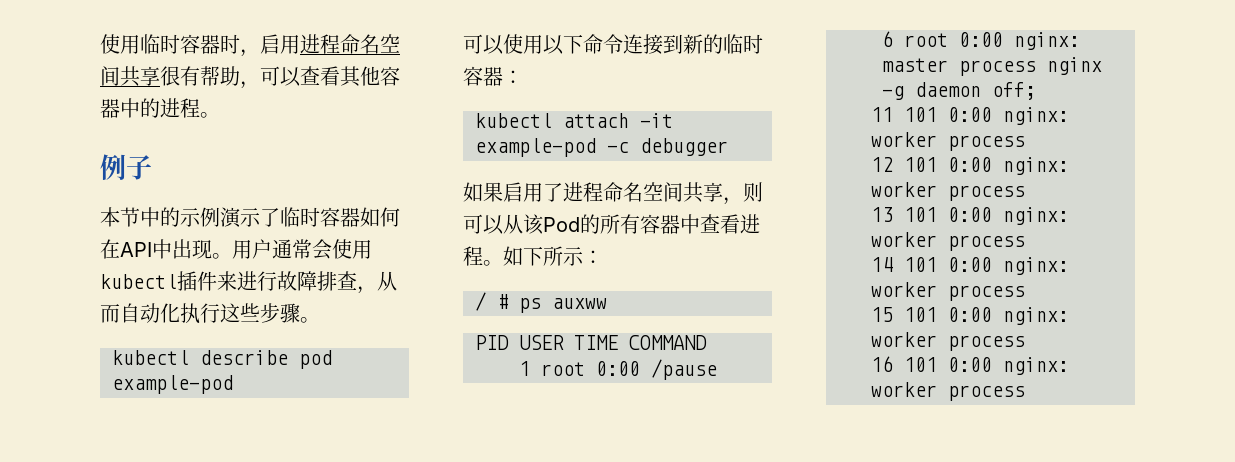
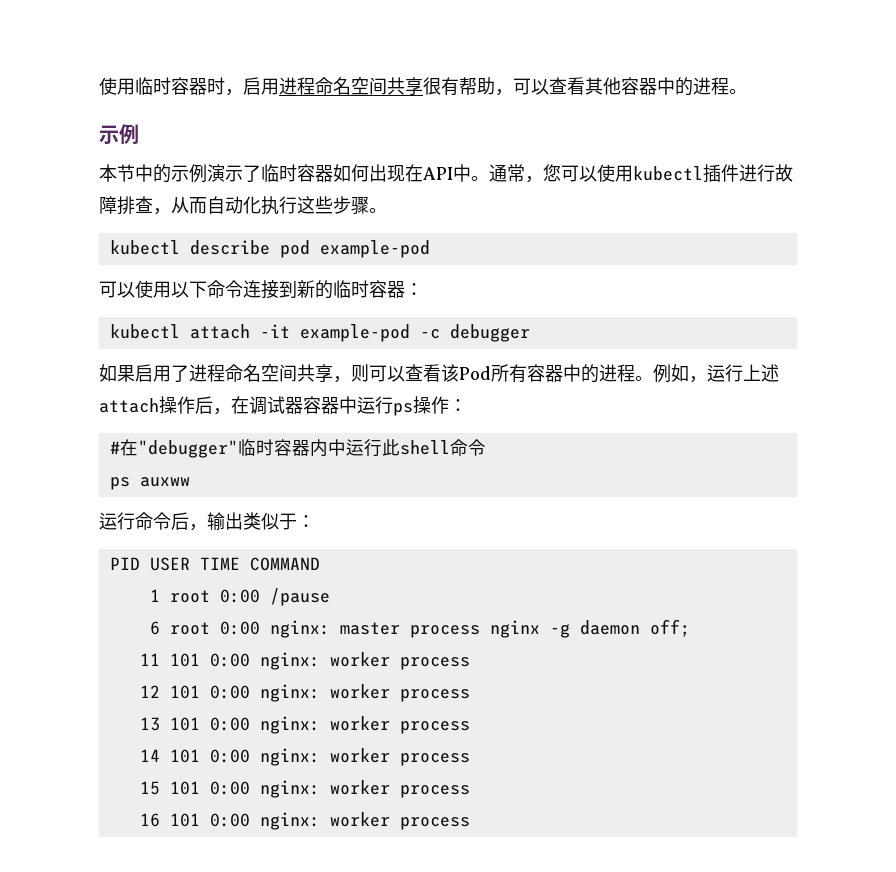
[100,154,152,180] 例子 -> [99,124,139,144] 示例
(400, 217) none -> [369,164,405,182] 出现
[172,239,332,260] 出现。用户通常会 -> [471,164,597,183] 。通常，您可以
[217,271,237,291] 来 -> (739, 173) none
[503,214,760,235] [463,246,603,266] [475,292,607,313] 从该Pod的所有容器中查看进程。如下所示： // / # ps auxww -> [405,364,779,383] [99,396,467,416] [109,439,486,458] [109,477,190,490] [99,512,315,531] 查看该Pod所有容器中的进程。例如，运行上述attach操作后，在调试器容器中运行ps操作： // #在"debugger"临时容器内中运行此shell命令 // ps auxww // 运行命令后，输出类似于：

